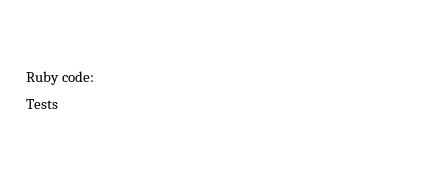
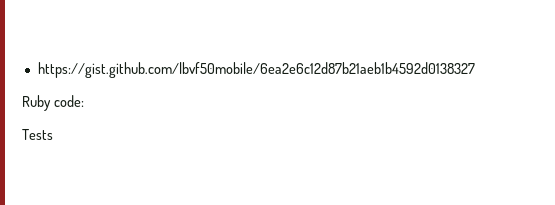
(26, 78) none -> [37,62,475,78] https://gist.github.com/lbvf50mobile/6ea2e6c12d87b21aeb1b4592d0138327 //

